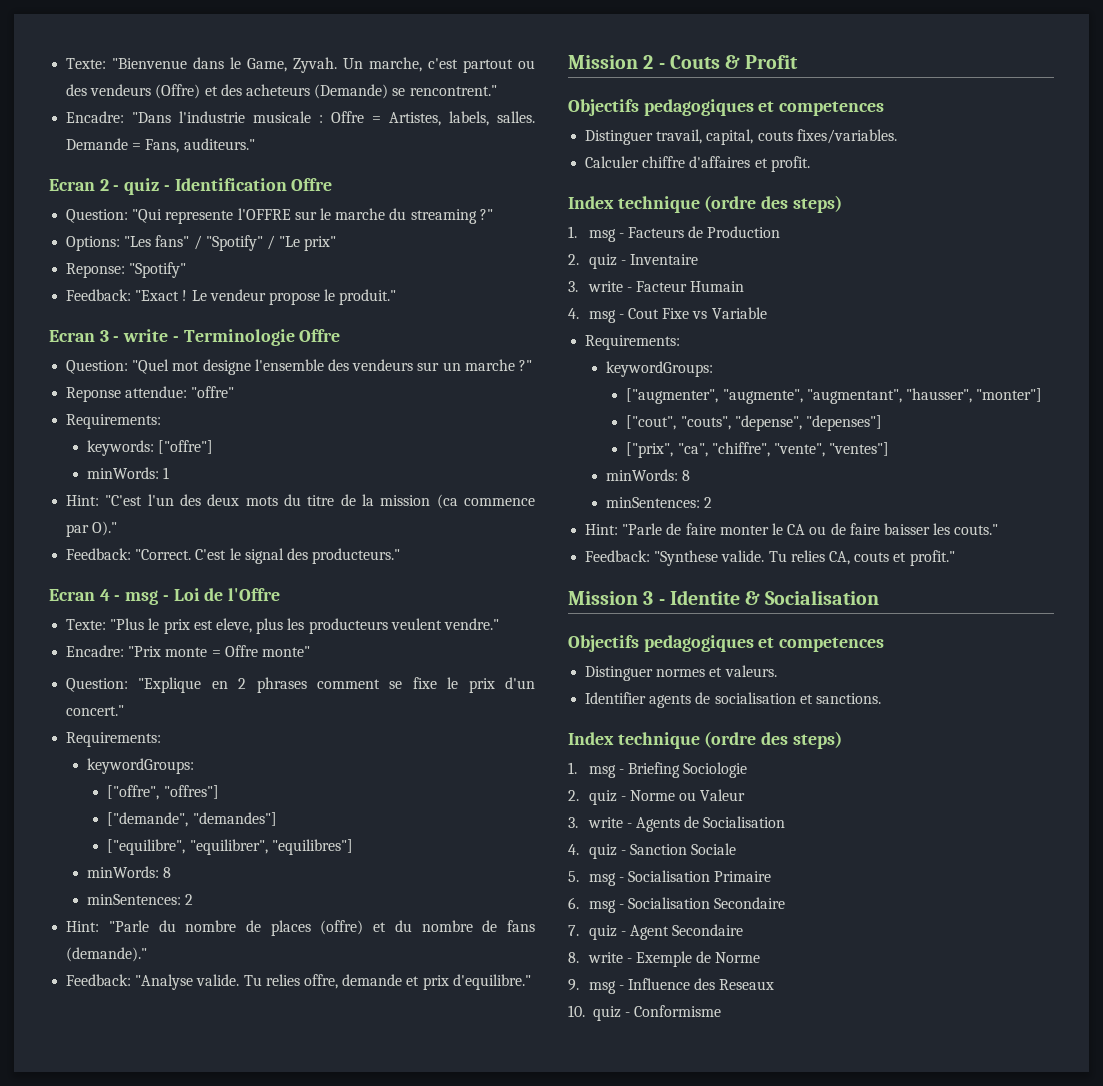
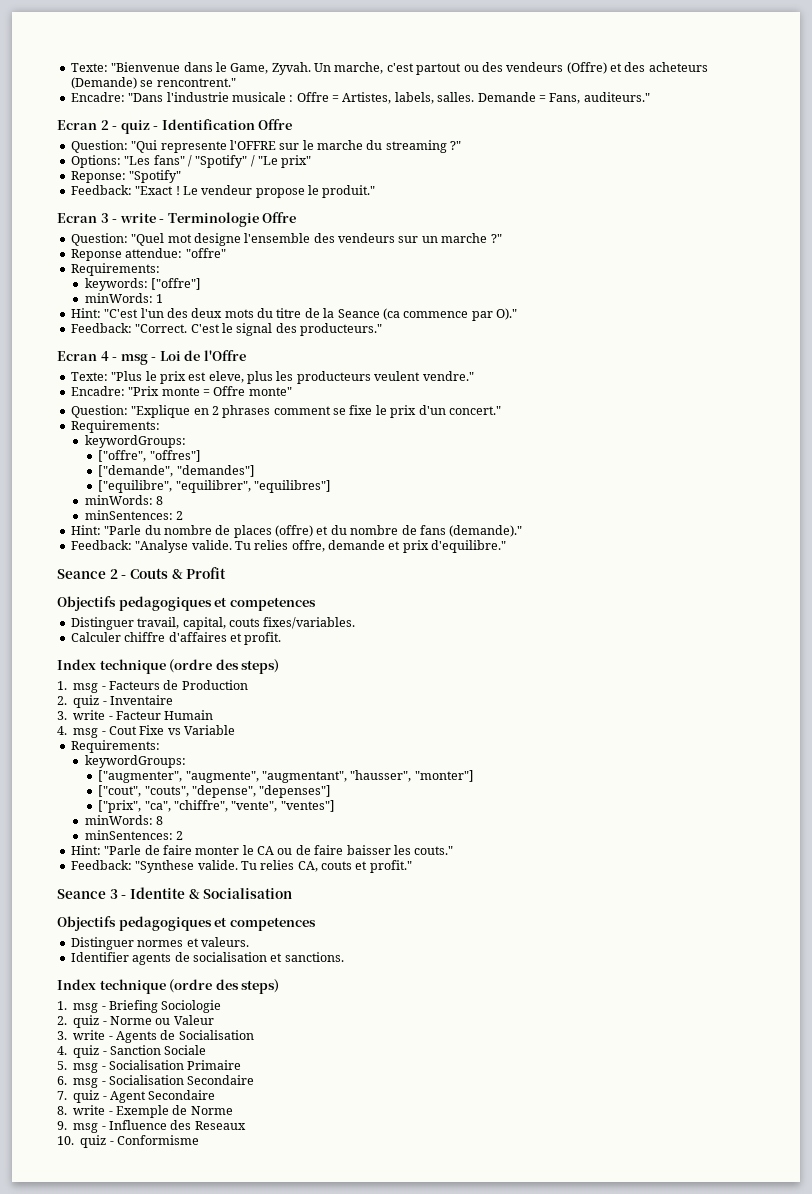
[380,495,431,506] mission -> [337,309,380,318] Seance
[568,55,638,69] Mission -> [57,569,106,579] Seance
[568,591,638,605] Mission -> [57,889,106,899] Seance

